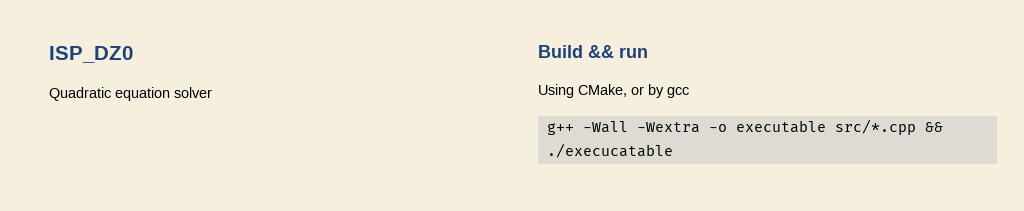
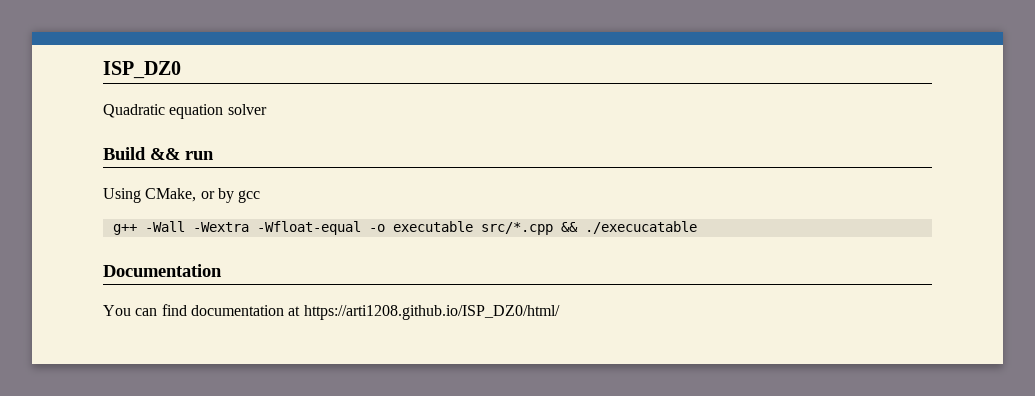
(700, 127) none -> [256,221,361,235] -Wfloat-equal
(673, 150) none -> [103,264,222,277] [103,304,560,320] // Documentation // You can find documentation at https://arti1208.github.io/ISP_DZ0/html/

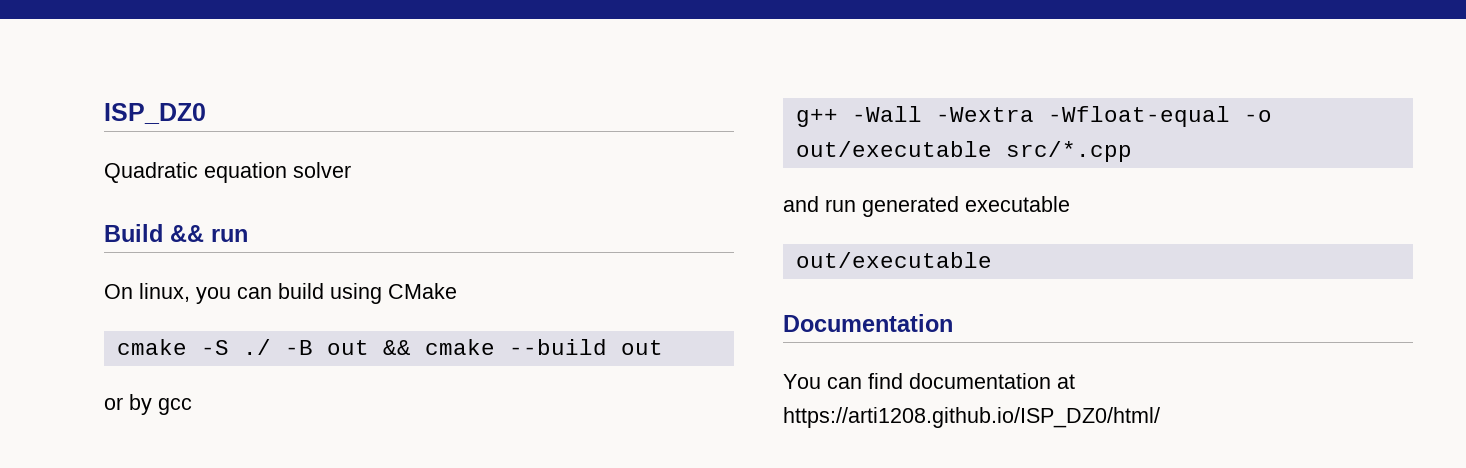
[103,188,197,203] Using CMake, -> [104,283,457,304] [116,339,663,355] On linux, you can build using CMake // cmake -S ./ -B out && cmake --build out //
[392,221,697,235] executable src/*.cpp && ./execucatable -> [795,141,1132,162] [783,196,1070,217] [795,252,992,268] out/executable src/*.cpp // and run generated executable // out/executable

